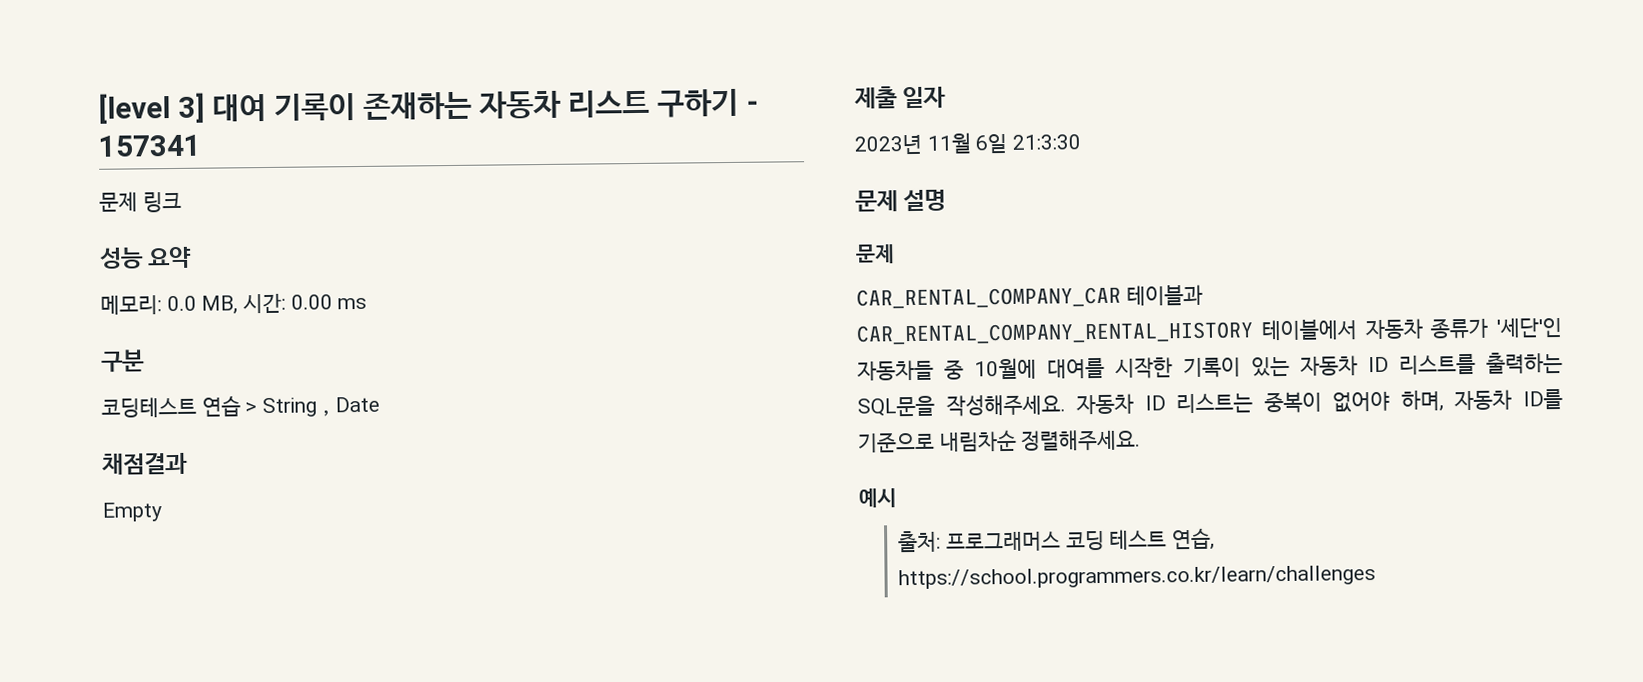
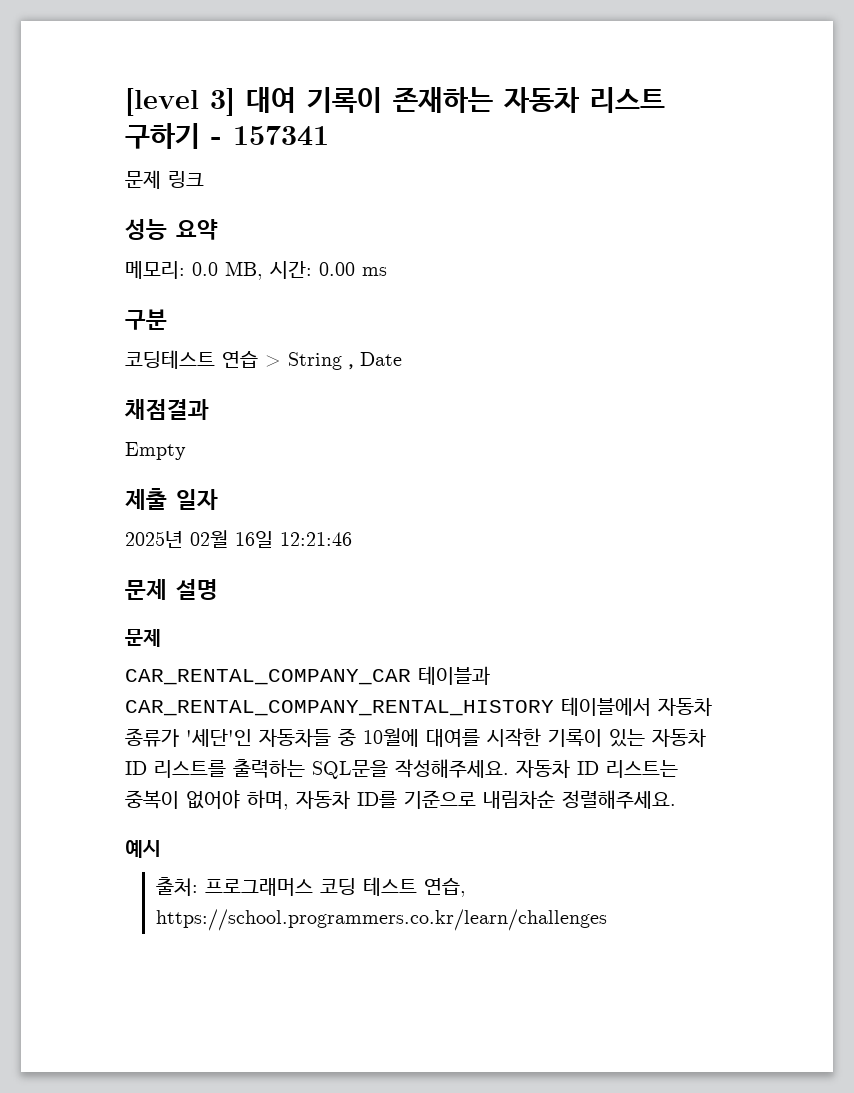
[854,132,1082,155] 2023년 11월 6일 21:3:30 -> [125,530,352,548] 2025년 02월 16일 12:21:46

